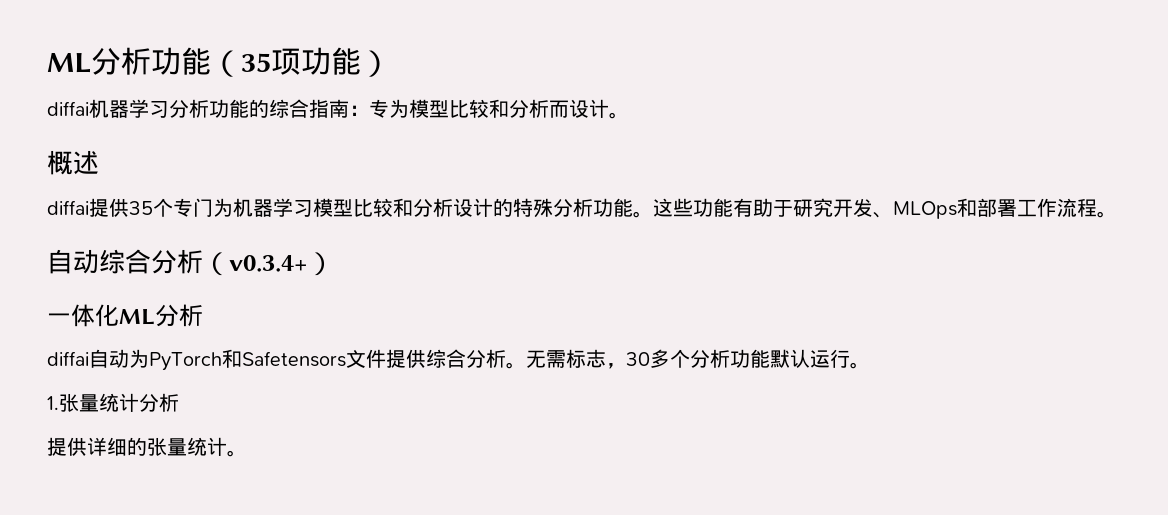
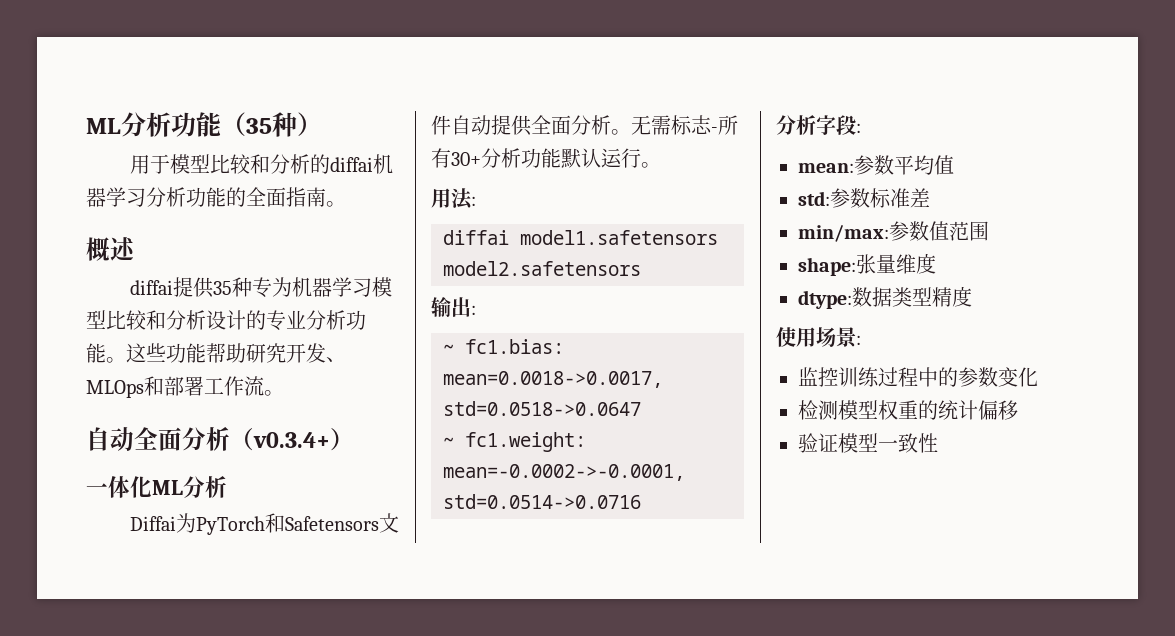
[271,47,391,77] 项功能） // -> [272,112,322,137] [129,154,330,174] 种） // 用于模型比较和分析的
[269,99,609,118] 综合指南：专为模型比较和分析而设计 -> [246,187,326,207] 全面指南
[153,198,213,217] 个专门 -> [231,277,272,298] 种专
[513,198,553,218] 特殊 -> [266,310,306,331] 专业
[733,198,793,217] 有助于 -> [206,343,246,363] 帮助
[1077,198,1097,217] 程 -> (264, 386) none
[99,249,151,274] 综合 -> [134,427,182,451] 全面
[47,349,129,368] diffai自动 -> [129,516,176,531] Diffai
[386,349,466,368] 提供综合 -> [451,115,571,136] 自动提供全面
[606,349,690,369] ，30多个 -> [711,115,738,135] [431,148,481,168] -所有30+
[47,393,179,412] [47,437,247,457] 1.张量统计分析 // 提供详细的张量统计。 -> [431,188,476,210] [443,230,718,245] [443,261,641,276] [431,296,476,317] [443,339,564,354] [443,371,663,388] [443,401,641,416] [443,432,586,452] [443,464,685,481] [443,494,641,509] [776,115,861,135] [798,155,954,175] [798,188,930,208] [798,221,989,242] [798,253,936,276] [798,286,972,309] [776,327,861,348] [798,367,1038,387] [798,400,1018,420] [798,433,938,453] 用法: // diffai model1.safetensors model2.safetensors // 输出: // ~ fc1.bias: mean=0.0018->0.0017, std=0.0518->0.0647 // ~ fc1.weight: mean=-0.0002->-0.0001, std=0.0514->0.0716 // 分析字段: // mean:参数平均值 // std:参数标准差 // min/max:参数值范围 // shape:张量维度 // dtype:数据类型精度 // 使用场景: // 监控训练过程中的参数变化 // 检测模型权重的统计偏移 // 验证模型一致性

